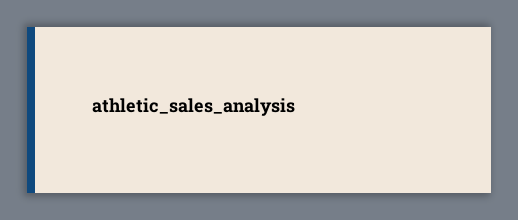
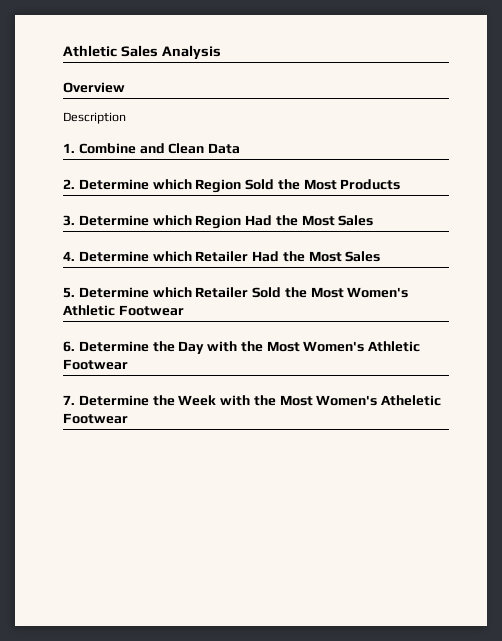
[92,98,295,116] athletic_sales_analysis -> [63,45,221,60] [63,82,125,93] [63,112,126,124] [63,143,241,154] [63,179,401,193] [63,215,374,229] [63,251,381,262] [63,287,409,298] [63,305,184,316] [63,341,421,354] [63,359,128,370] [63,395,442,406] [63,413,128,424] Athletic Sales Analysis // Overview // Description // 1. Combine and Clean Data // 2. Determine which Region Sold the Most Products // 3. Determine which Region Had the Most Sales // 4. Determine which Retailer Had the Most Sales // 5. Determine which Retailer Sold the Most Women's Athletic Footwear // 6. Determine the Day with the Most Women's Athletic Footwear // 7. Determine the Week with the Most Women's Atheletic Footwear

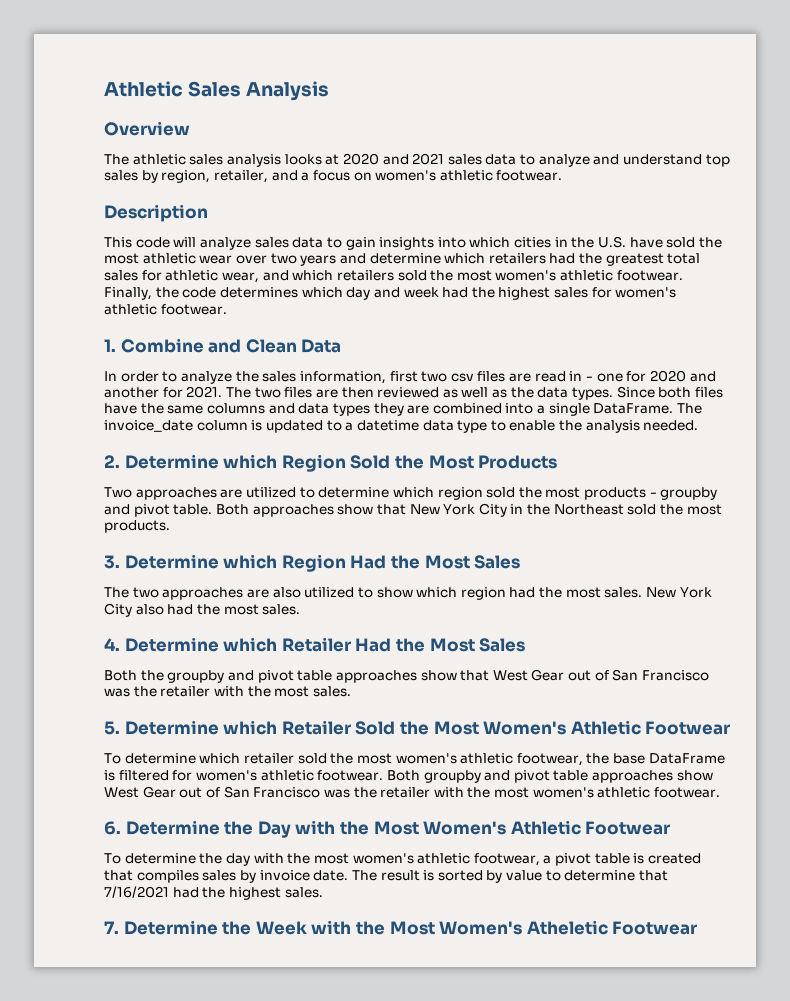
[63,112,126,124] Description -> [104,153,730,167] [104,170,563,183] [104,204,208,222] [104,236,722,250] [104,253,701,266] [104,270,683,283] [104,287,677,300] [104,304,227,315] The athletic sales analysis looks at 2020 and 2021 sales data to analyze and understand top sales by region, retailer, and a focus on women's athletic footwear. // Description // This code will analyze sales data to gain insights into which cities in the U.S. have sold the most athletic wear over two years and determine which retailers had the greatest total sales for athletic wear, and which retailers sold the most women's athletic footwear. Finally, the code determines which day and week had the highest sales for women's athletic footwear.
(241, 148) none -> [104,370,716,384] [104,386,723,400] [104,403,703,416] [104,420,699,433] // In order to analyze the sales information, first two csv files are read in - one for 2020 and another for 2021. The two files are then reviewed as well as the data types. Since both files have the same columns and data types they are combined into a single DataFrame. The invoice_date column is updated to a datetime data type to enable the analysis needed.
(401, 184) none -> [104,487,718,500] [104,503,722,517] [104,520,170,533] // Two approaches are utilized to determine which region sold the most products - groupby and pivot table. Both approaches show that New York City in the Northeast sold the most products.
(374, 220) none -> [104,587,712,600] [104,603,301,617] // The two approaches are also utilized to show which region had the most sales. New York City also had the most sales.
(381, 256) none -> [104,669,710,683] [104,686,351,697] // Both the groupby and pivot table approaches show that West Gear out of San Francisco was the retailer with the most sales.
(184, 310) none -> [104,753,725,766] [104,770,713,783] [104,786,721,798] // To determine which retailer sold the most women's athletic footwear, the base DataFrame is filtered for women's athletic footwear. Both groupby and pivot table approaches show West Gear out of San Francisco was the retailer with the most women's athletic footwear.
(128, 364) none -> [104,853,702,866] [104,870,669,883] [104,886,323,900] // To determine the day with the most women's athletic footwear, a pivot table is created that compiles sales by invoice date. The result is sorted by value to determine that 7/16/2021 had the highest sales.

